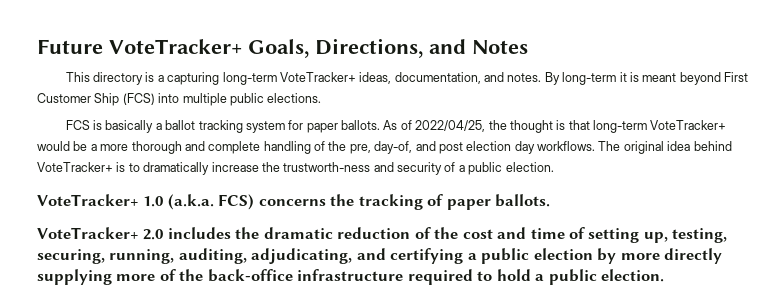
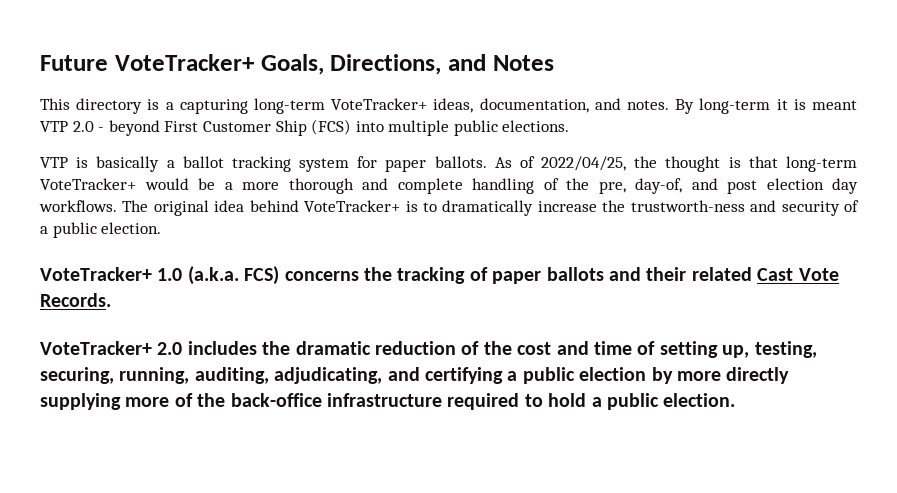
(677, 77) none -> [40,121,105,132] VTP 2.0 -
[65,120,90,130] FCS -> [40,157,68,168] VTP
[495,194,551,207] ballots. -> [546,267,839,281] [40,293,111,307] ballots and their related Cast Vote Records.

